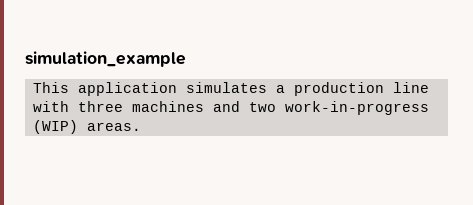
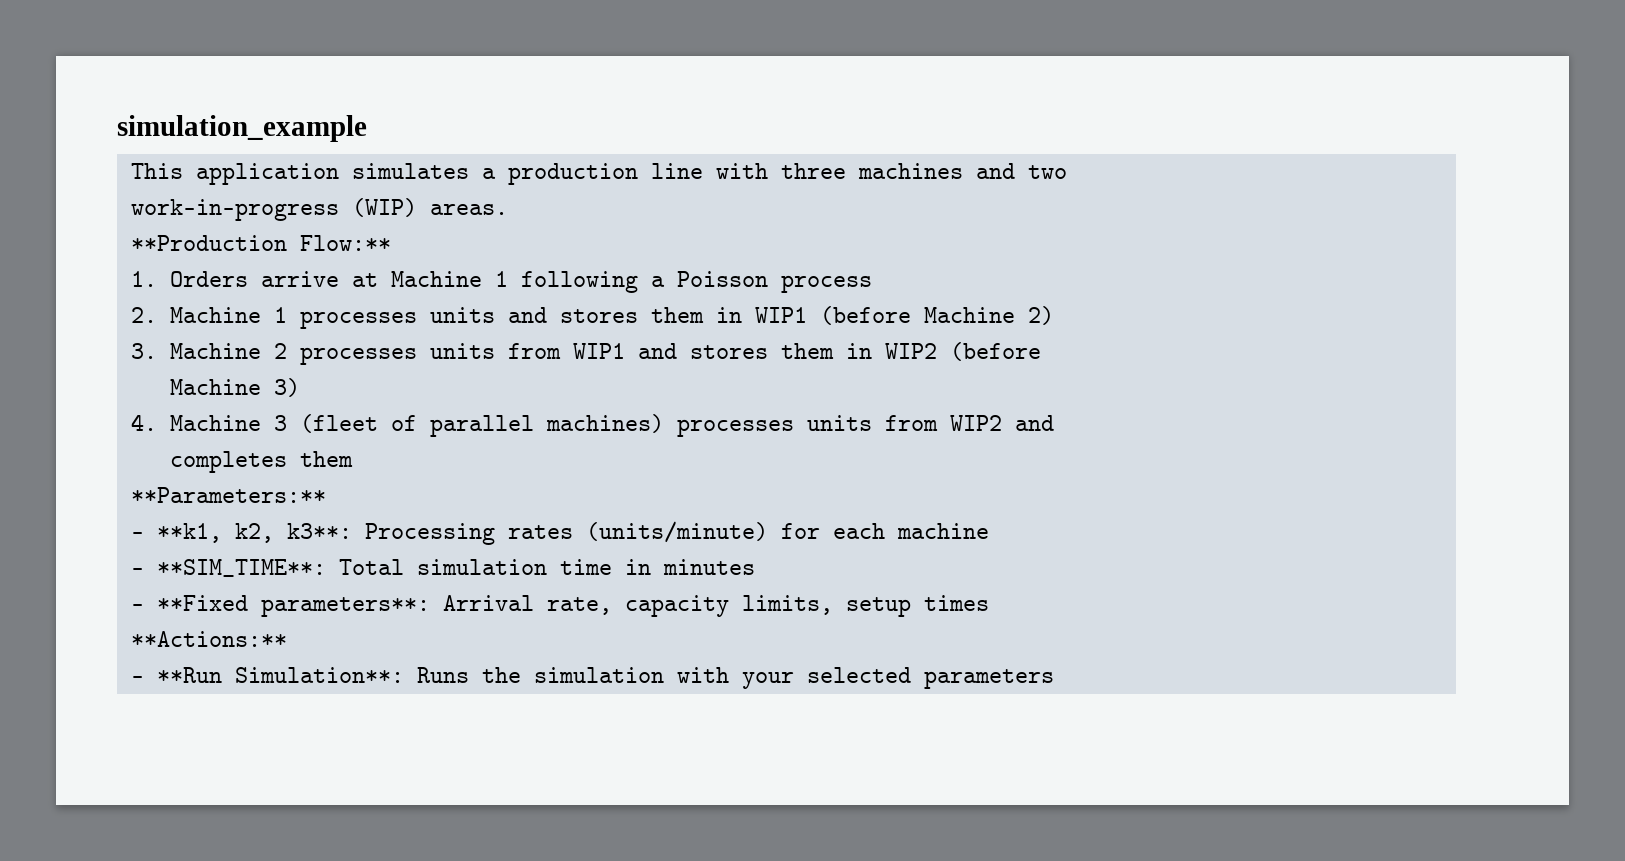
(277, 107) none -> (1067, 172) //
(142, 126) none -> [130,235,391,251] [130,271,872,293] [130,306,1054,329] [130,342,1041,365] [169,378,300,397] [130,414,1054,437] [169,451,353,473] [130,487,326,503] [130,521,989,545] [130,559,755,577] [130,595,989,617] [130,631,287,647] [130,667,1054,689] // **Production Flow:** // 1. Orders arrive at Machine 1 following a Poisson process // 2. Machine 1 processes units and stores them in WIP1 (before Machine 2) // 3. Machine 2 processes units from WIP1 and stores them in WIP2 (before // Machine 3) // 4. Machine 3 (fleet of parallel machines) processes units from WIP2 and // completes them // **Parameters:** // - **k1, k2, k3**: Processing rates (units/minute) for each machine // - **SIM_TIME**: Total simulation time in minutes // - **Fixed parameters**: Arrival rate, capacity limits, setup times // **Actions:** // - **Run Simulation**: Runs the simulation with your selected parameters

